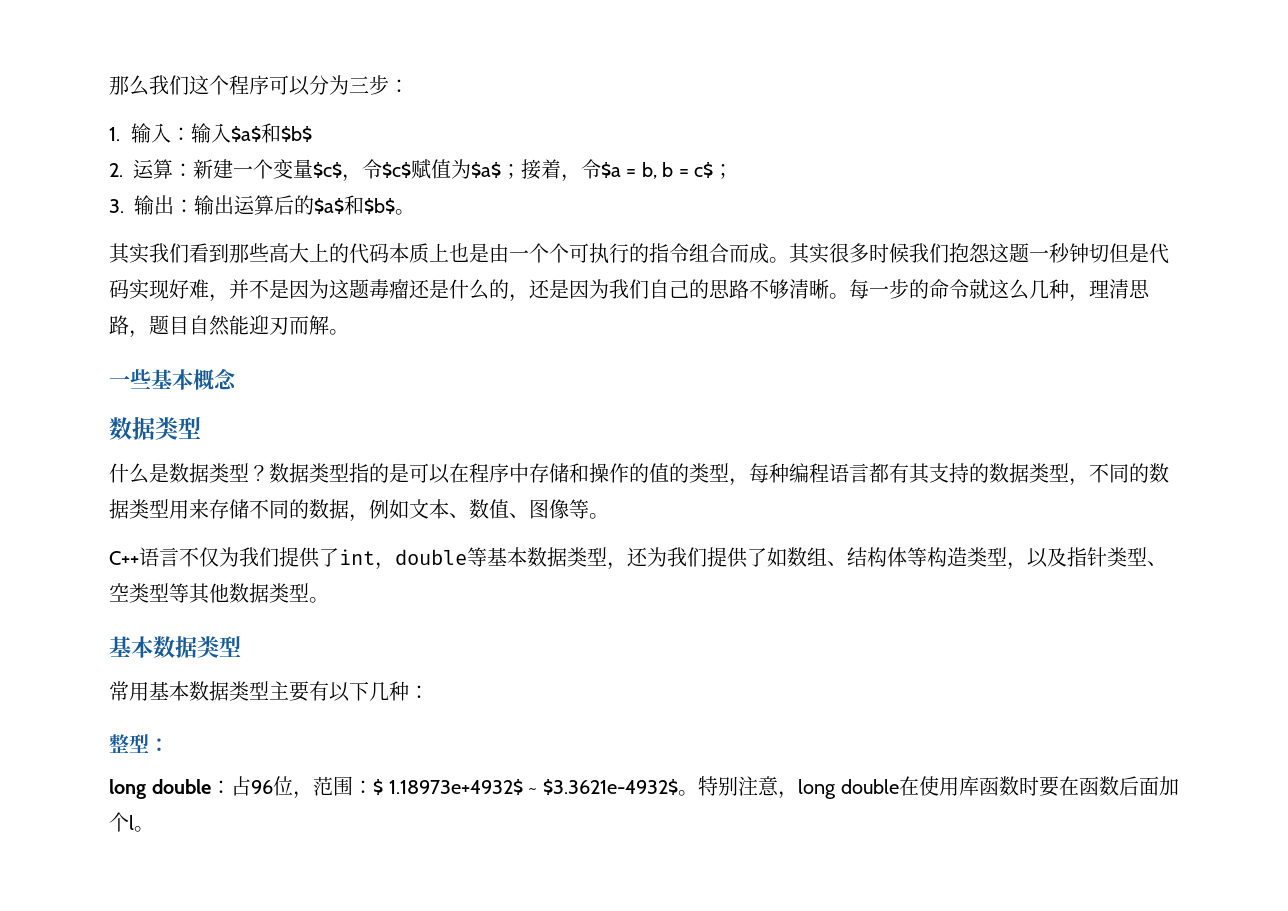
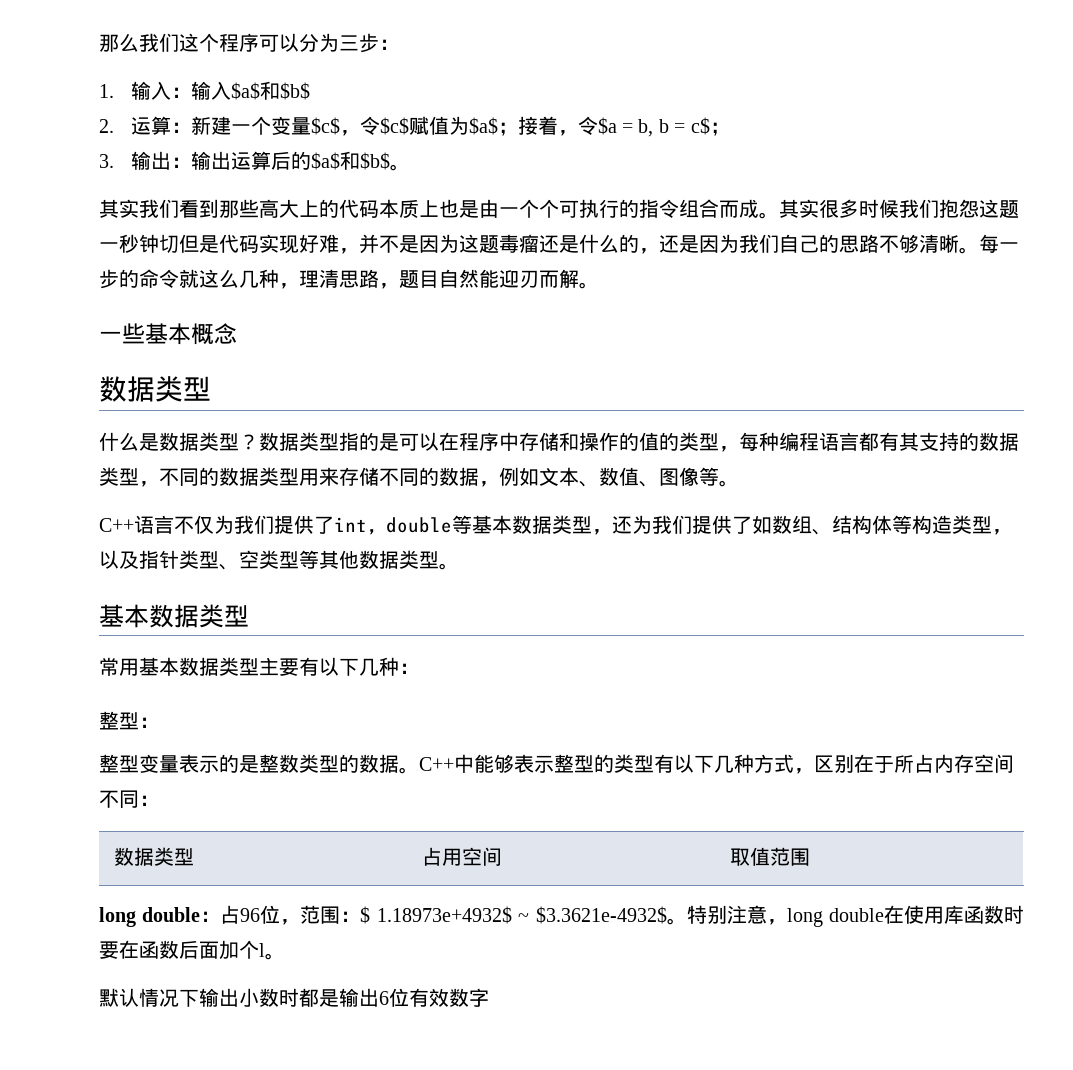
(169, 745) none -> [99,754,1014,774] [99,790,159,808] [113,847,194,866] [421,847,502,866] [729,847,810,866] // 整型变量表示的是整数类型的数据。C++中能够表示整型的类型有以下几种方式，区别在于所占内存空间不同： // 数据类型 | 占用空间 | 取值范围
(154, 829) none -> [99,988,489,1007] // 默认情况下输出小数时都是输出6位有效数字

